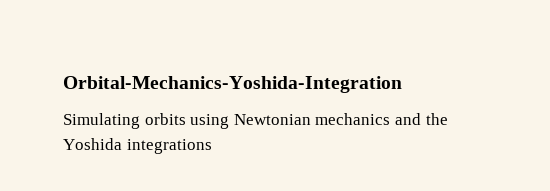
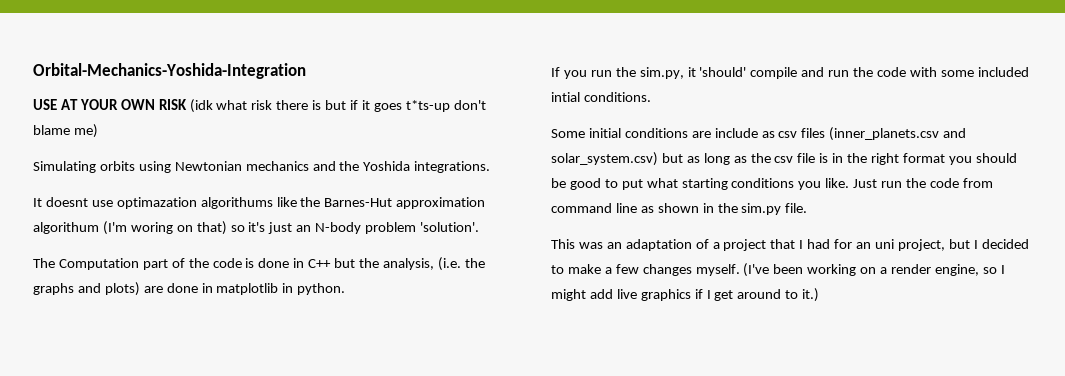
(402, 84) none -> [33,99,486,113] [33,124,98,138] // USE AT YOUR OWN RISK (idk what risk there is but if it goes t*ts-up don't blame me)
[126,139,212,154] integrations -> [414,161,491,173] [33,197,486,209] [33,221,480,235] [33,257,485,271] [33,282,346,296] [551,67,1029,79] [551,92,651,102] [551,127,967,141] [551,152,1017,166] [551,178,993,190] [551,203,808,215] [551,239,1029,251] [551,263,1005,277] [551,288,820,302] integrations. // It doesnt use optimazation algorithums like the Barnes-Hut approximation algorithum (I'm woring on that) so it's just an N-body problem 'solution'. // The Computation part of the code is done in C++ but the analysis, (i.e. the graphs and plots) are done in matplotlib in python. // If you run the sim.py, it 'should' compile and run the code with some included intial conditions. // Some initial conditions are include as csv files (inner_planets.csv and solar_system.csv) but as long as the csv file is in the right format you should be good to put what starting conditions you like. Just run the code from command line as shown in the sim.py file. // This was an adaptation of a project that I had for an uni project, but I decided to make a few changes myself. (I've been working on a render engine, so I might add live graphics if I get around to it.)

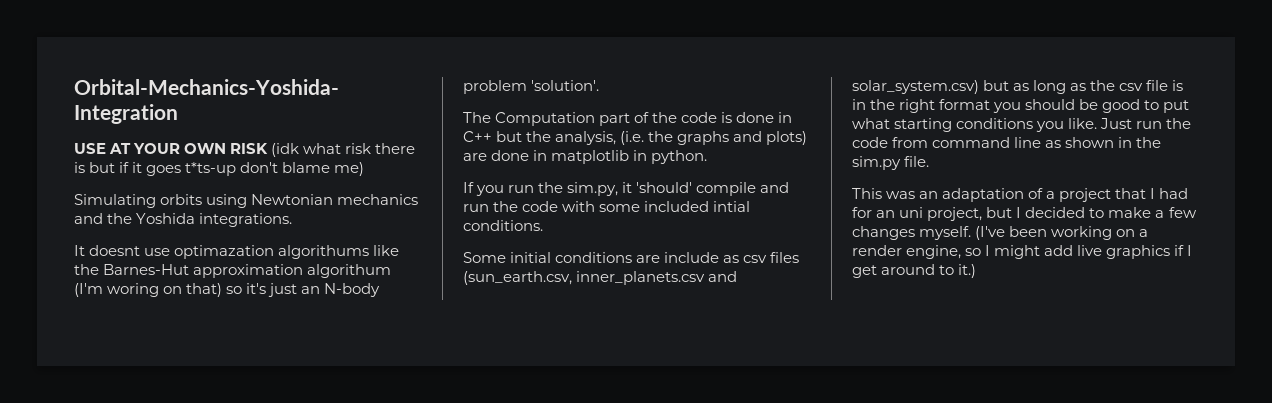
[829,127,940,141] (inner_planets.csv -> [463,271,706,285] (sun_earth.csv, inner_planets.csv

